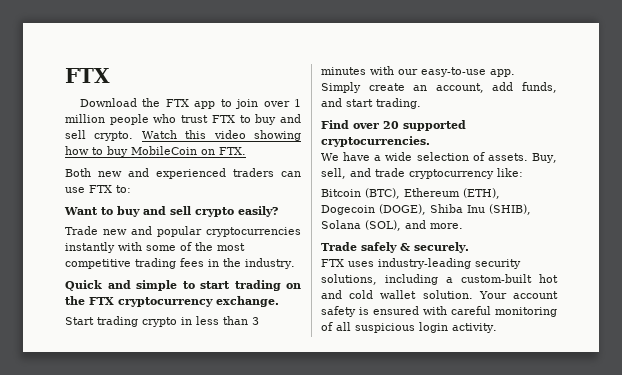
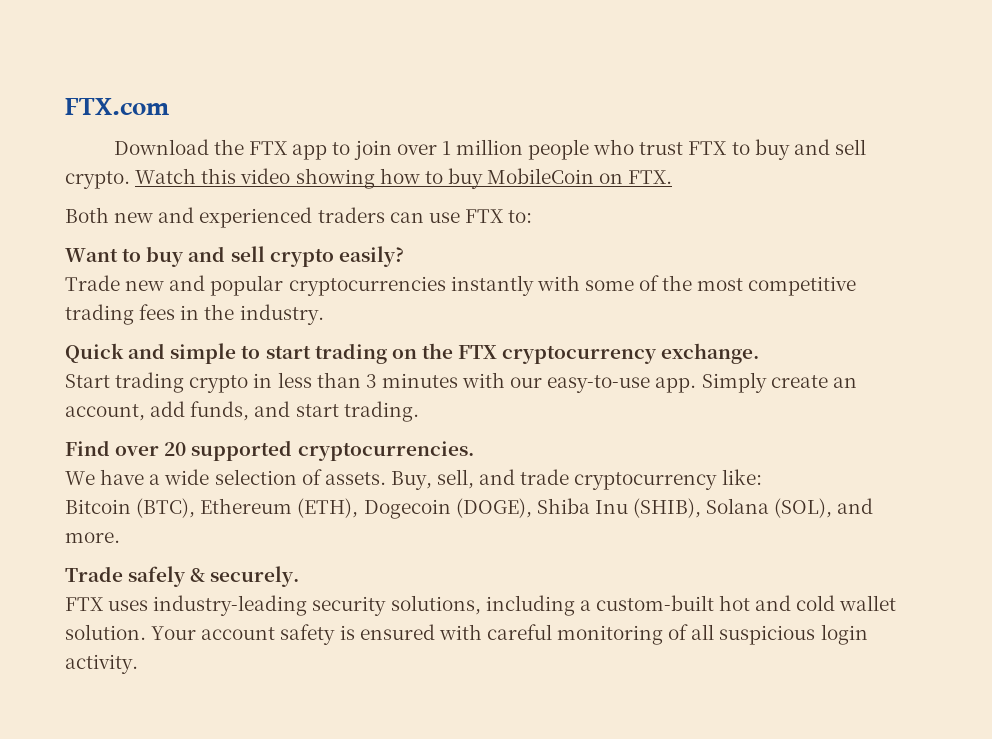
[65,68,110,83] FTX -> [65,98,169,115] FTX.com

